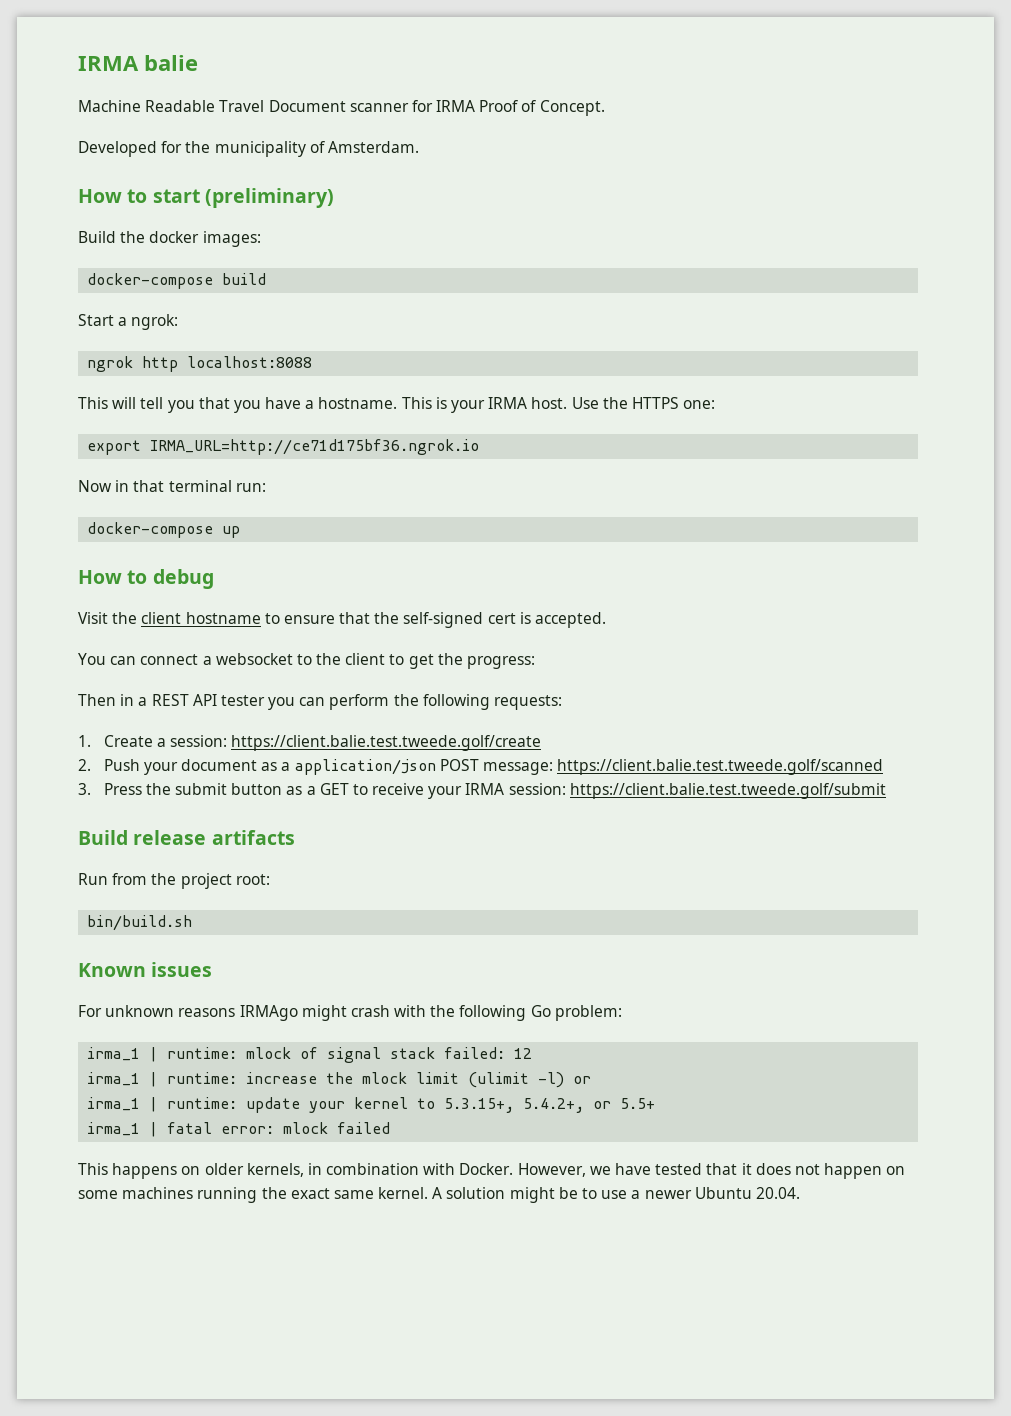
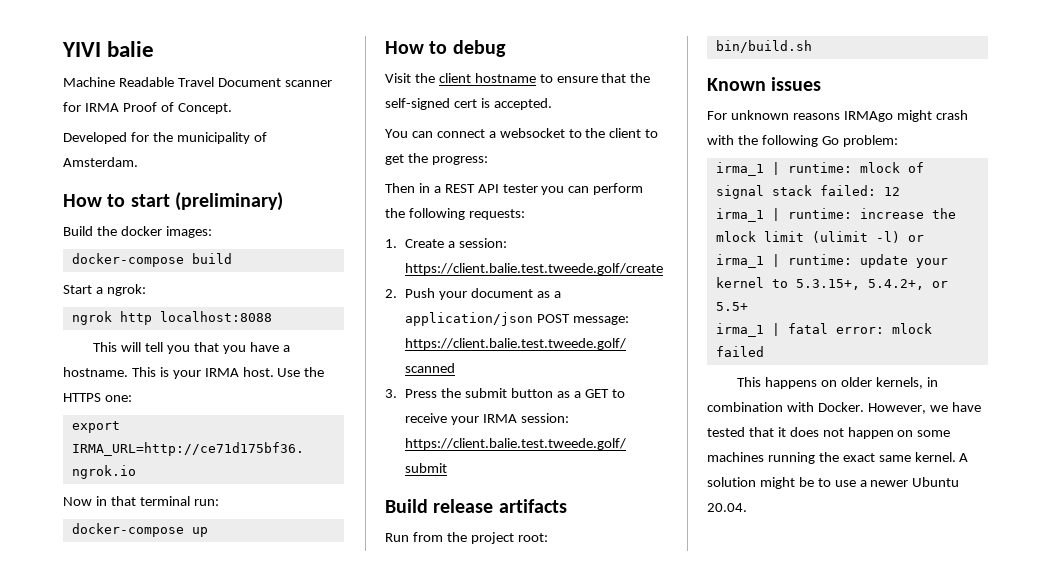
[78,56,139,71] IRMA -> [62,42,101,57] YIVI

